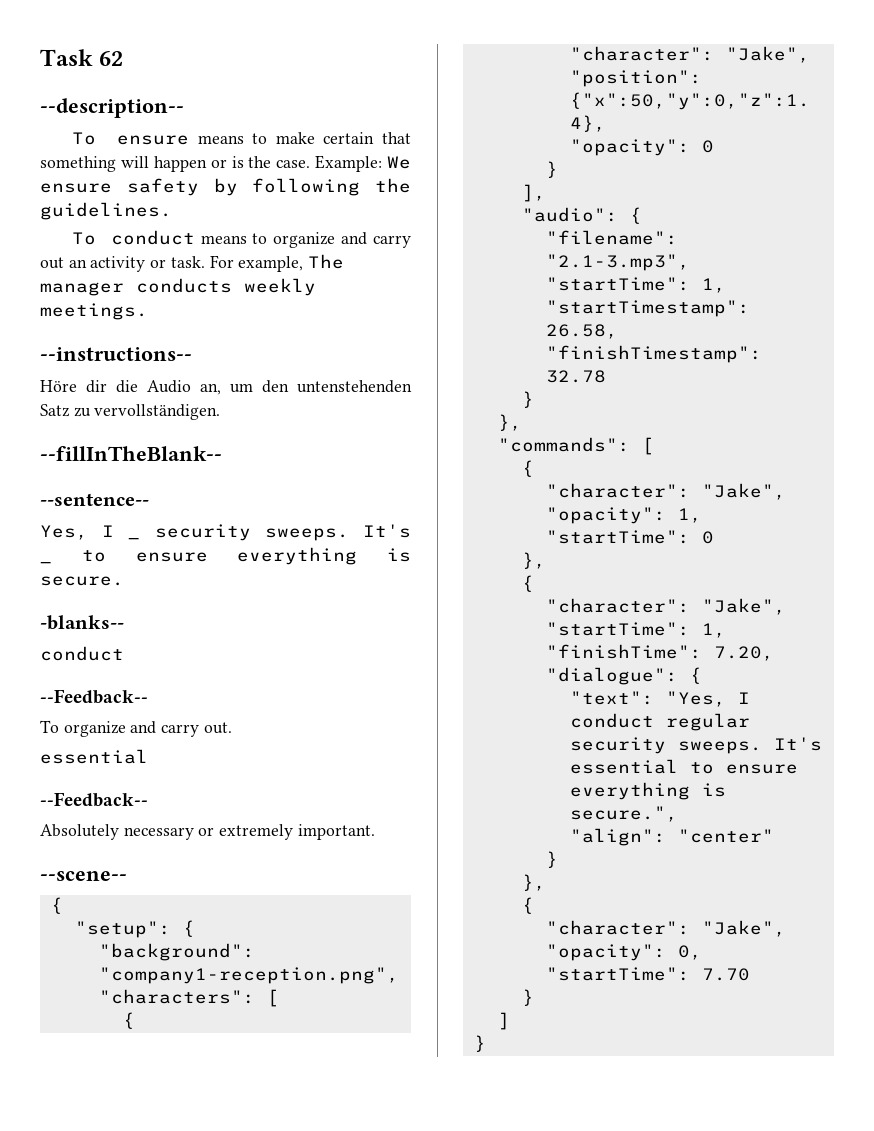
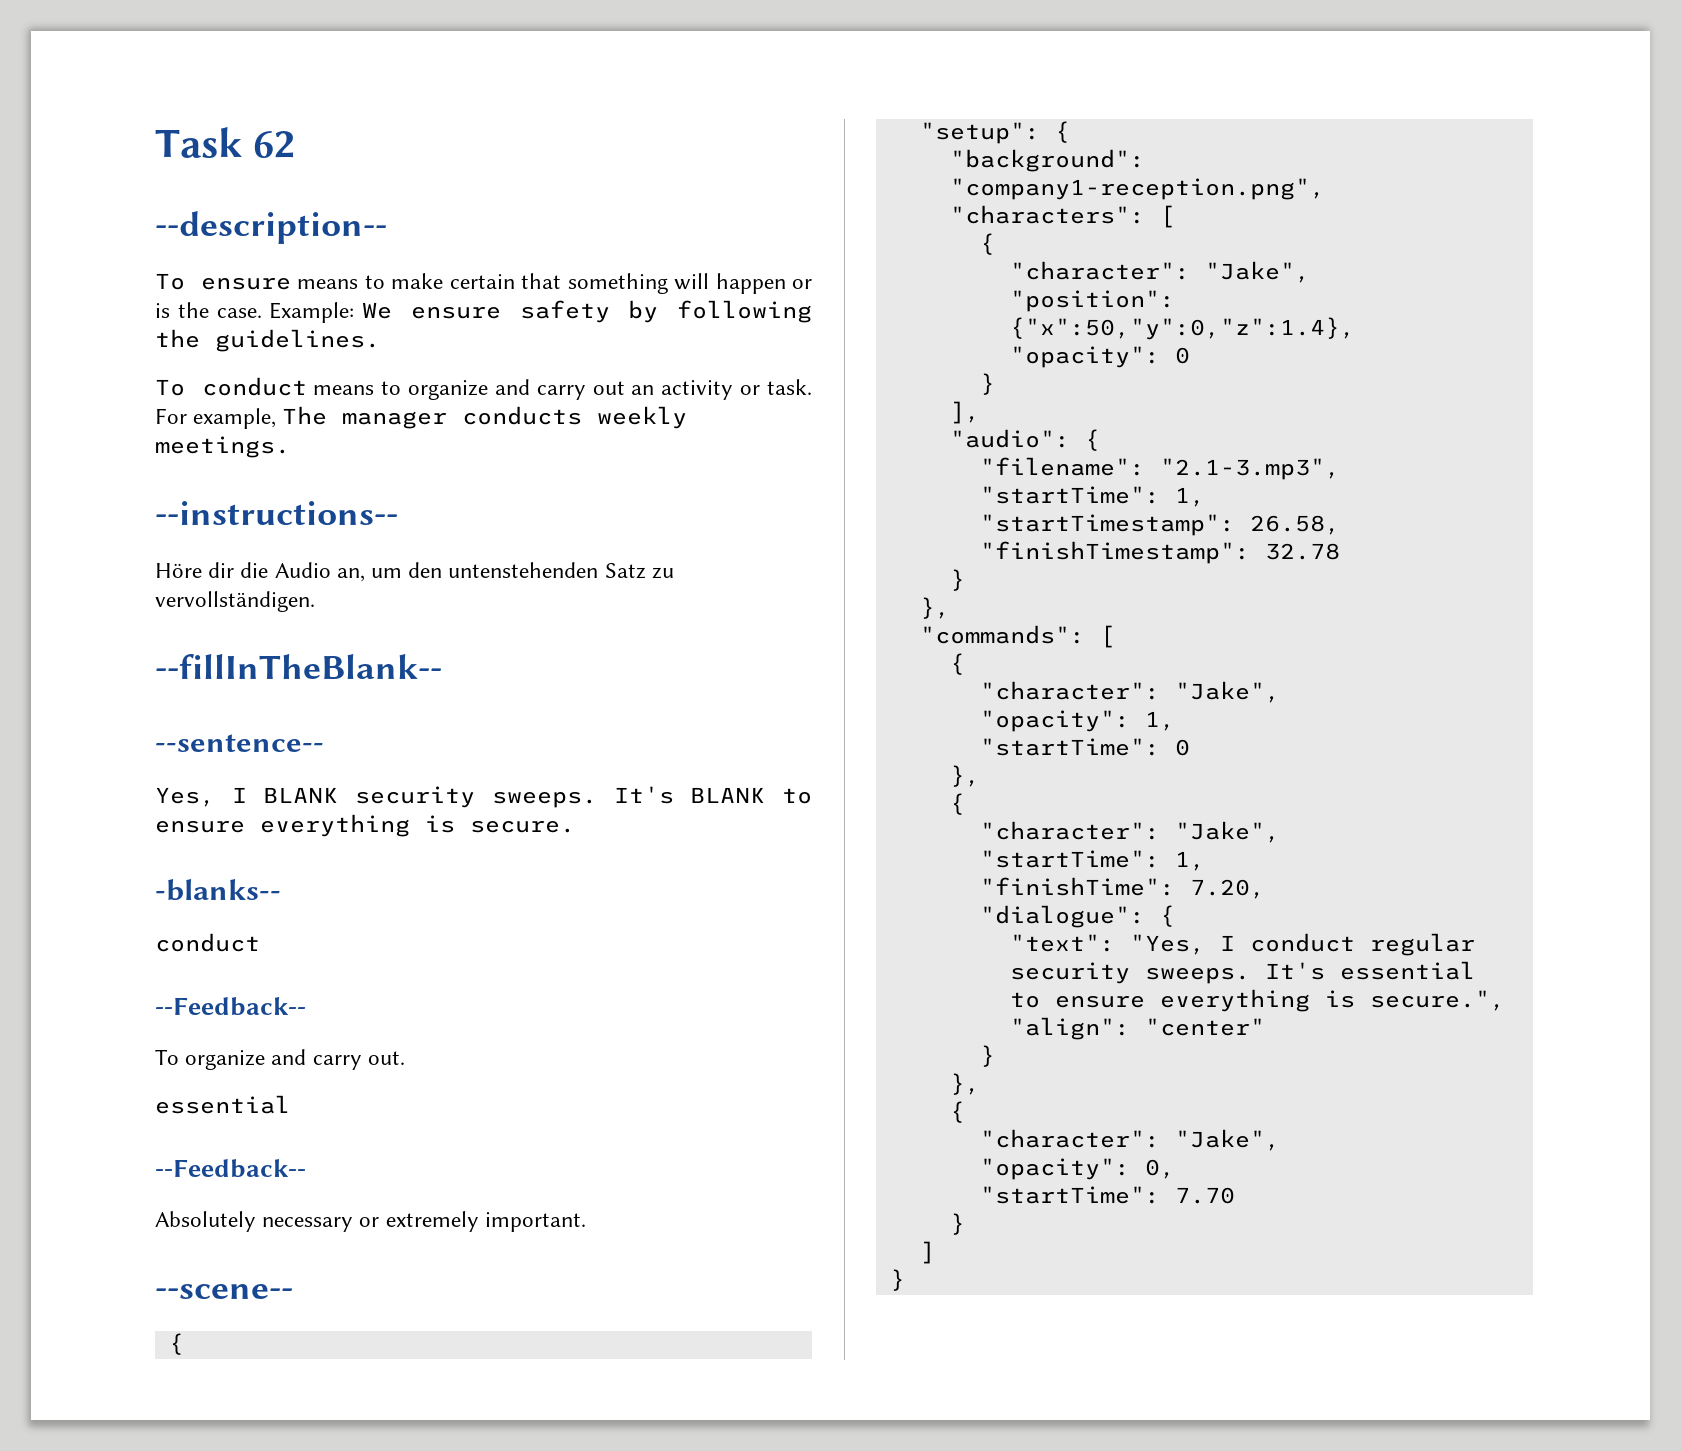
[128,524,411,541] [40,561,52,564] _ security sweeps. It's _ -> [263,786,766,808] BLANK security sweeps. It's BLANK

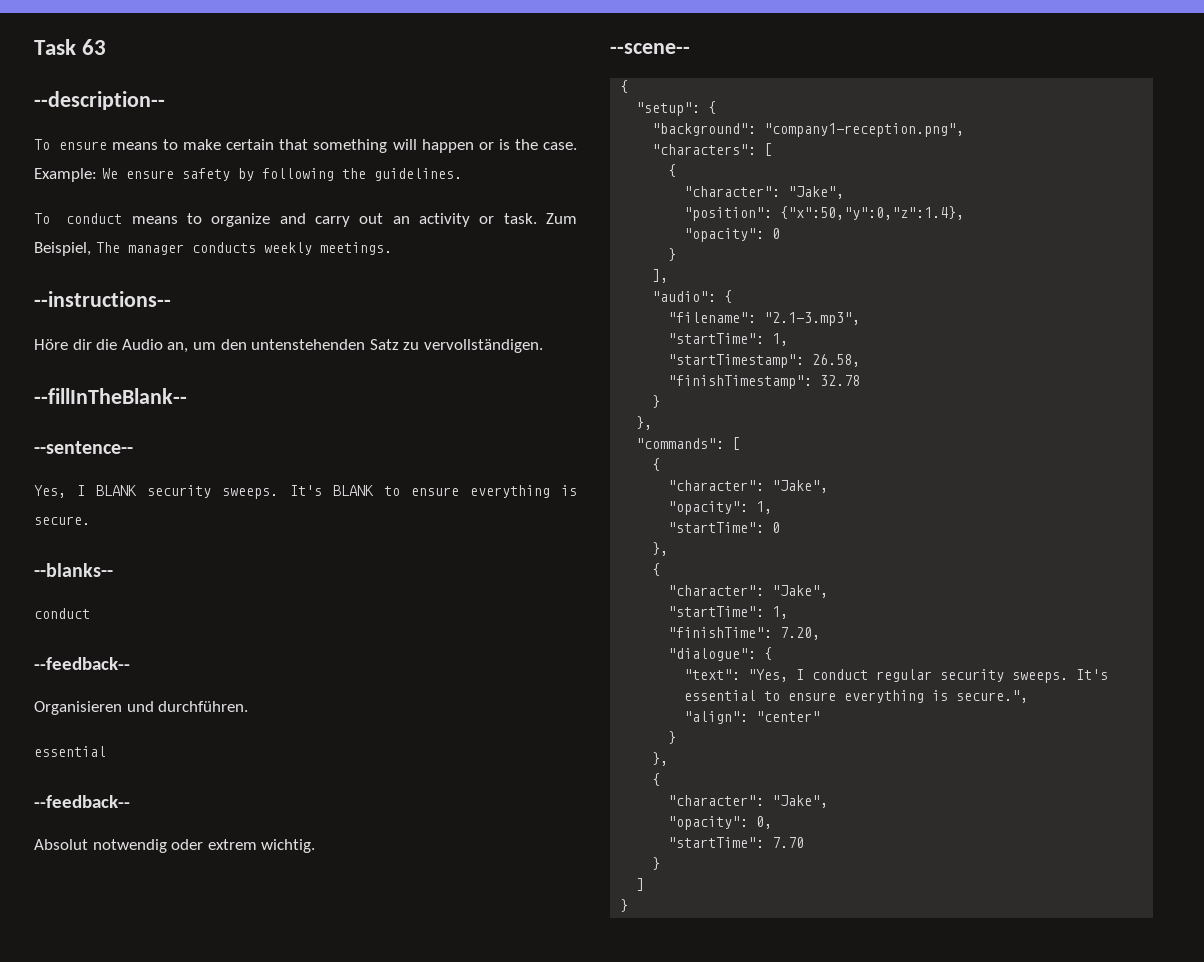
[253,131,296,158] 62 -> [82,39,107,55] 63
[155,408,277,429] For example, -> [545,213,577,224] [34,242,91,256] Zum Beispiel,
[155,879,281,901] -blanks-- -> [34,563,113,577] --blanks--
[155,997,306,1016] [155,1049,405,1070] [155,1095,290,1114] [155,1159,306,1178] [155,1211,586,1232] --Feedback-- // To organize and carry out. // essential // --Feedback-- // Absolutely necessary or extremely important. -> [34,657,130,670] [34,701,249,715] [34,746,106,757] [34,795,130,808] [34,839,316,853] --feedback-- // Organisieren und durchführen. // essential // --feedback-- // Absolut notwendig oder extrem wichtig.

